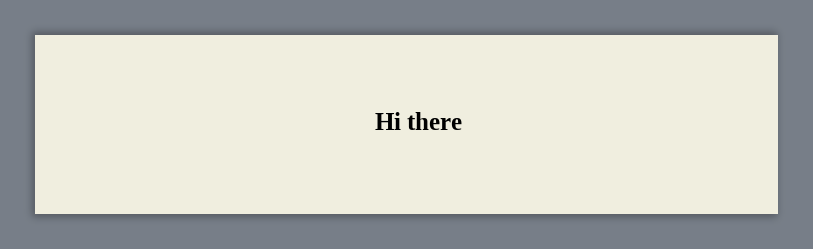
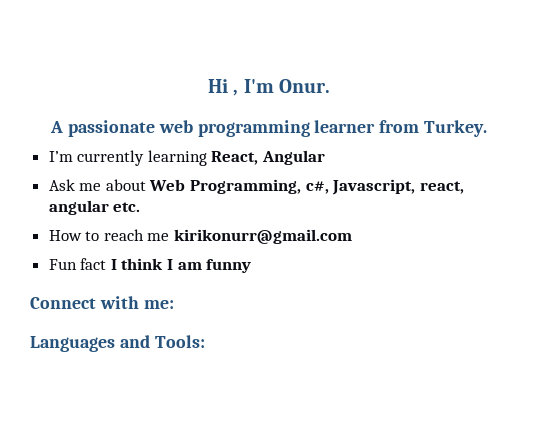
[407,112,463,130] there -> [233,79,330,96] [49,120,488,137] [48,150,326,166] [48,179,464,195] [48,200,141,215] [48,229,353,244] [48,258,252,273] [30,296,174,309] [30,335,205,352] , I'm Onur. // A passionate web programming learner from Turkey. // I’m currently learning React, Angular // Ask me about Web Programming, c#, Javascript, react, angular etc. // How to reach me kirikonurr@gmail.com // Fun fact I think I am funny // Connect with me: // Languages and Tools:

